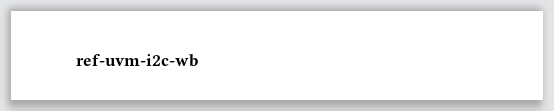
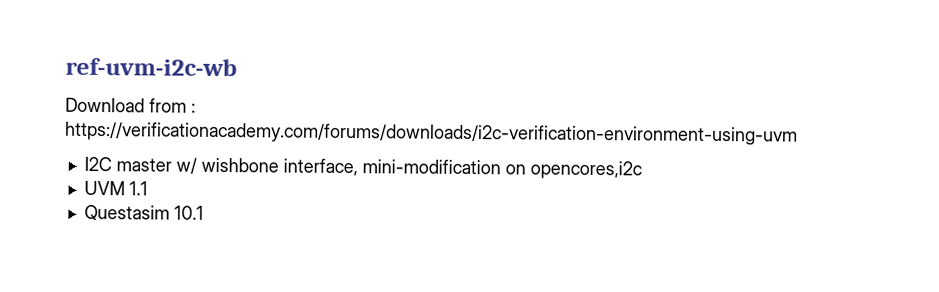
(198, 60) none -> [65,97,196,113] [65,121,798,146] [83,156,642,180] [83,180,148,196] [83,204,204,222] // Download from : https://verificationacademy.com/forums/downloads/i2c-verification-environment-using-uvm // I2C master w/ wishbone interface, mini-modification on opencores,i2c // UVM 1.1 // Questasim 10.1

